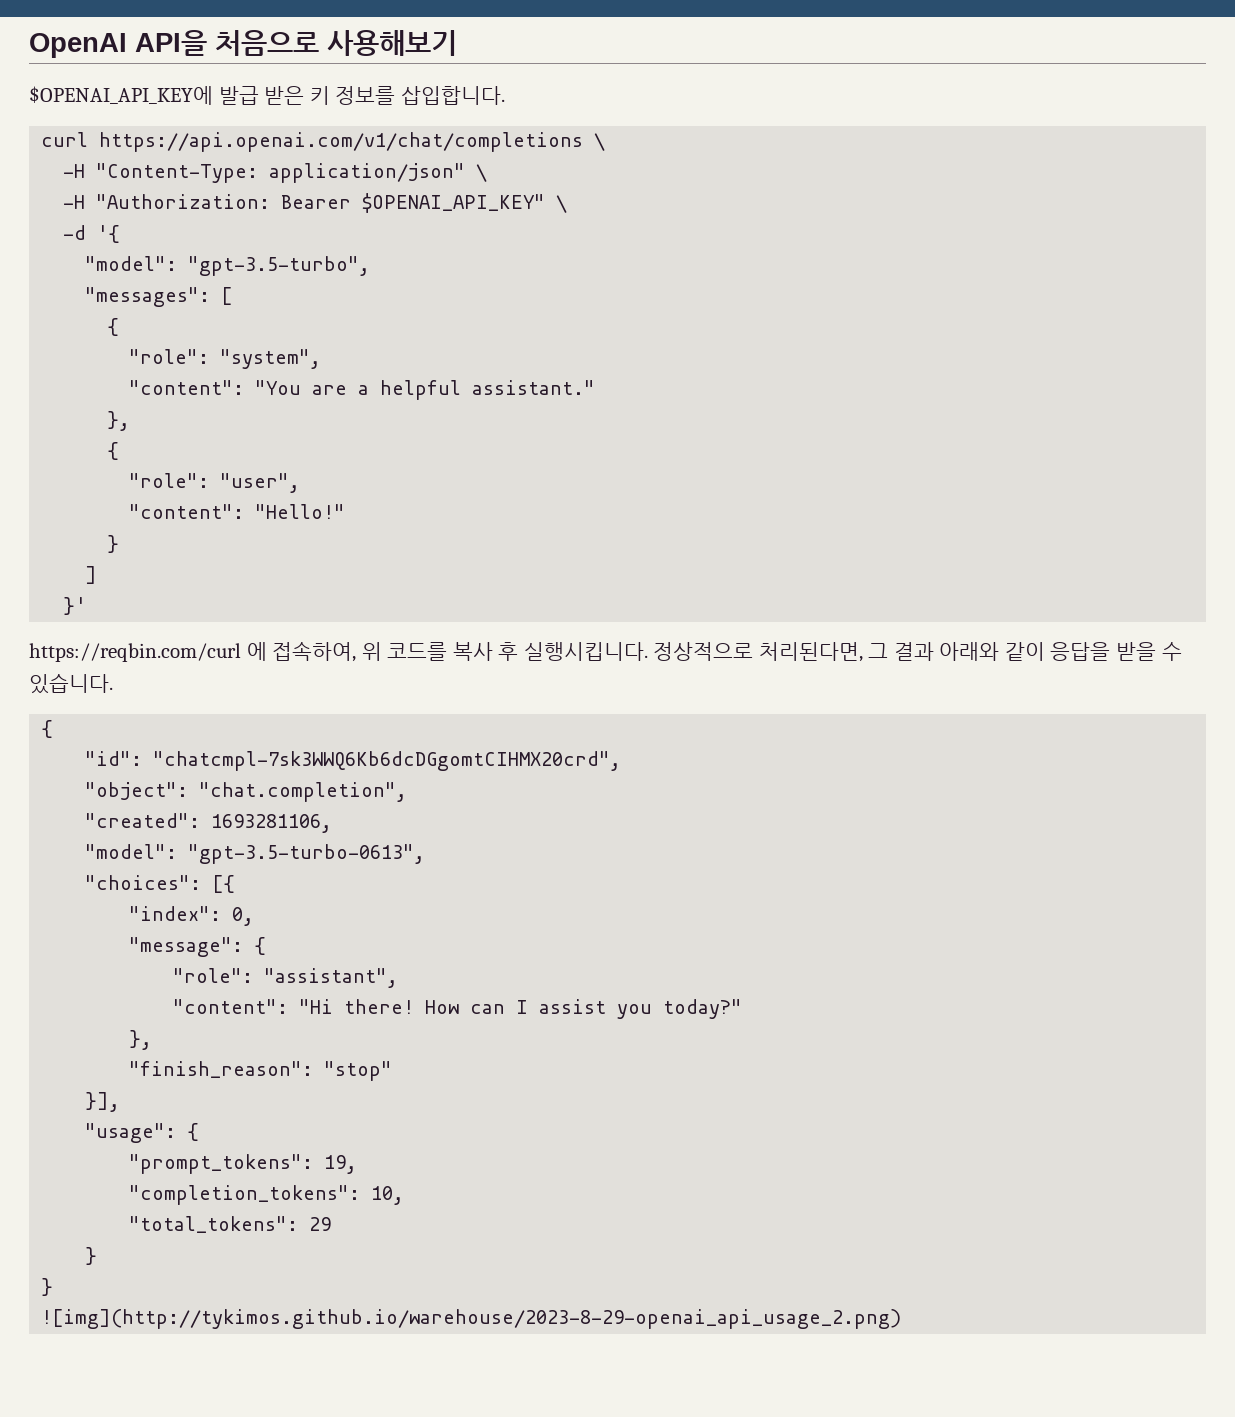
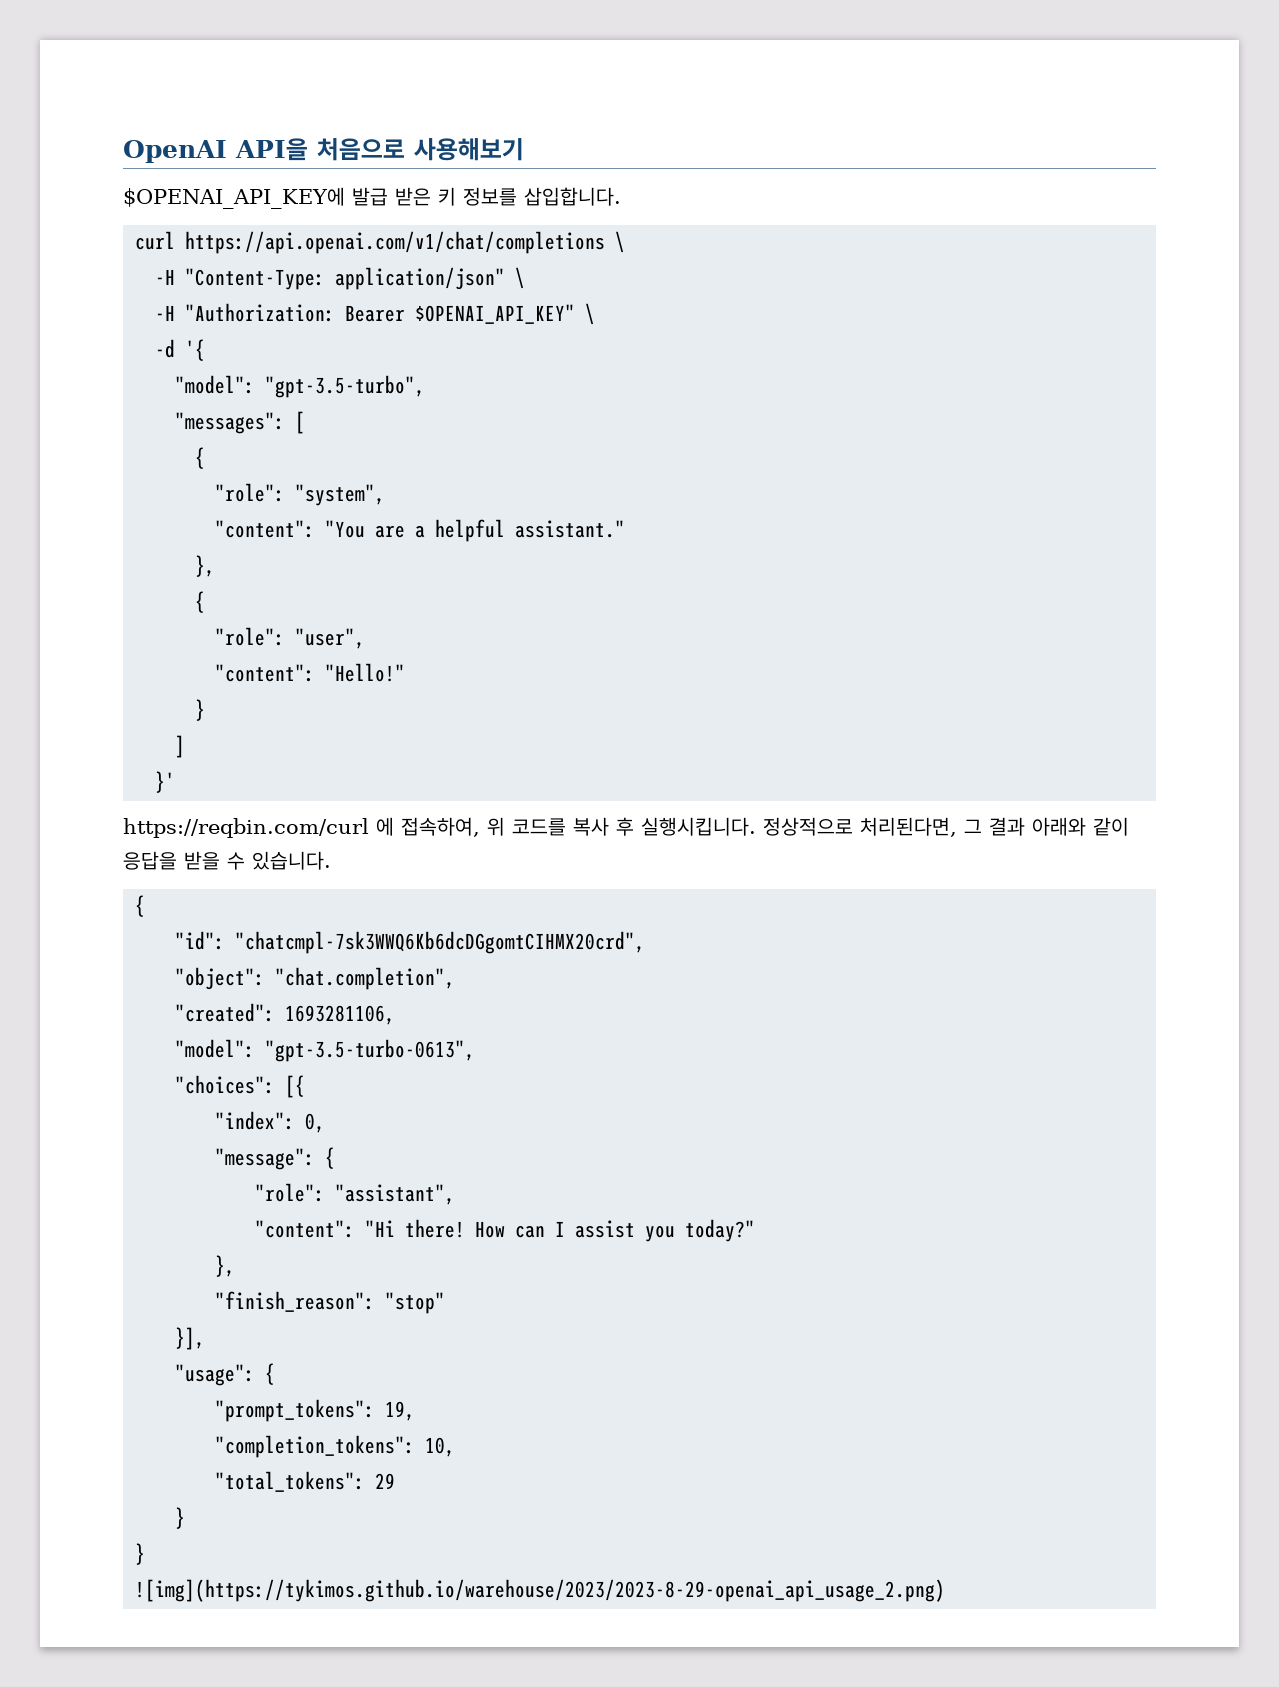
[41,1309,902,1329] ![img](http://tykimos.github.io/warehouse/2023-8-29-openai_api_usage_2.png) -> [135,1579,946,1602] ![img](https://tykimos.github.io/warehouse/2023/2023-8-29-openai_api_usage_2.png)

